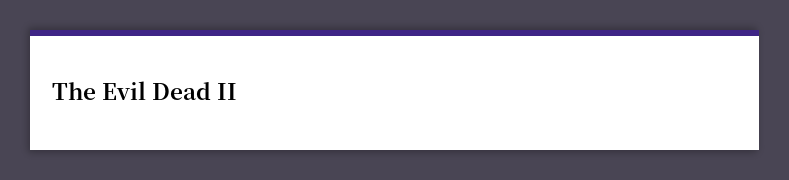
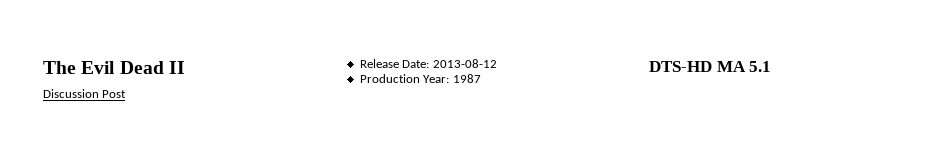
(238, 91) none -> [43,89,127,98] [359,59,497,68] [359,74,481,83] [649,61,772,72] // Discussion Post // Release Date: 2013-08-12 // Production Year: 1987 // DTS-HD MA 5.1

